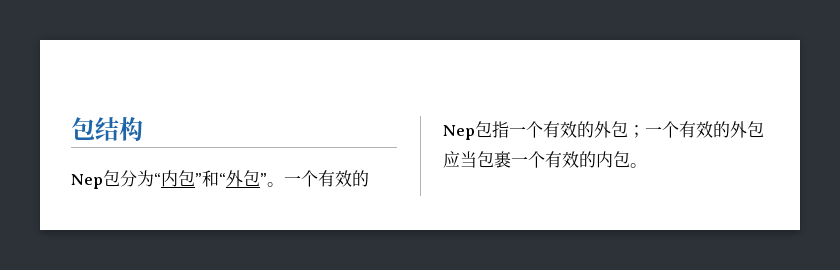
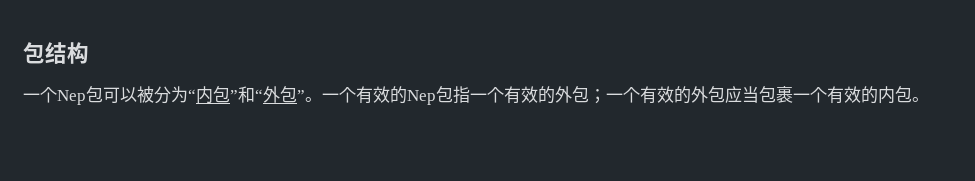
[71,170,120,189] Nep包 -> [23,86,154,105] 一个Nep包可以被

